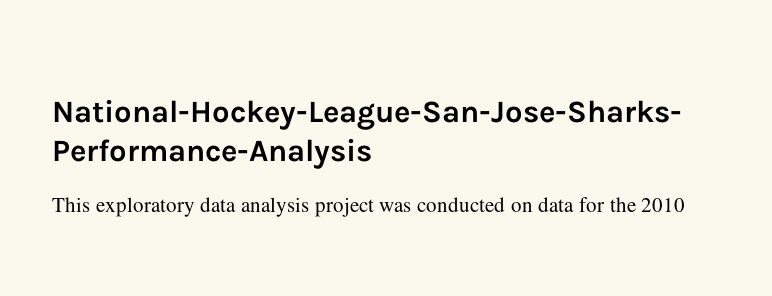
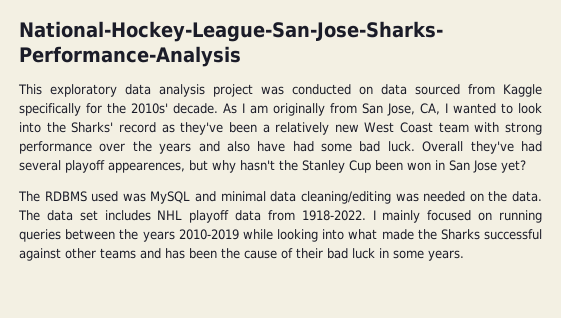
[579,197,686,212] for the 2010 -> [415,84,542,97] [19,103,542,116] [19,122,543,135] [19,141,542,154] [19,160,526,173] [18,191,543,204] [18,210,543,223] [19,229,543,242] [19,248,464,261] sourced from Kaggle specifically for the 2010s' decade. As I am originally from San Jose, CA, I wanted to look into the Sharks' record as they've been a relatively new West Coast team with strong performance over the years and also have had some bad luck. Overall they've had several playoff appearences, but why hasn't the Stanley Cup been won in San Jose yet? // The RDBMS used was MySQL and minimal data cleaning/editing was needed on the data. The data set includes NHL playoff data from 1918-2022. I mainly focused on running queries between the years 2010-2019 while looking into what made the Sharks successful against other teams and has been the cause of their bad luck in some years.

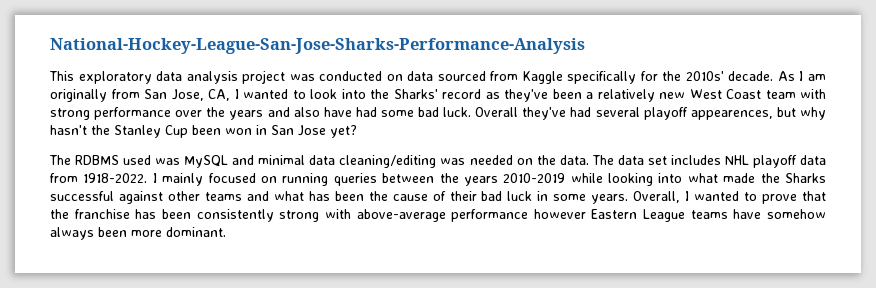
(161, 253) none -> [273,191,304,201] what
(464, 255) none -> [633,191,827,204] [50,209,826,222] [50,227,226,240] Overall, I wanted to prove that the franchise has been consistently strong with above-average performance however Eastern League teams have somehow always been more dominant.

